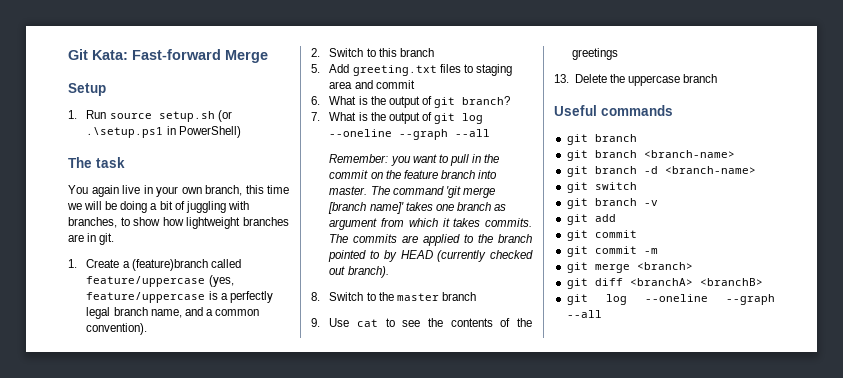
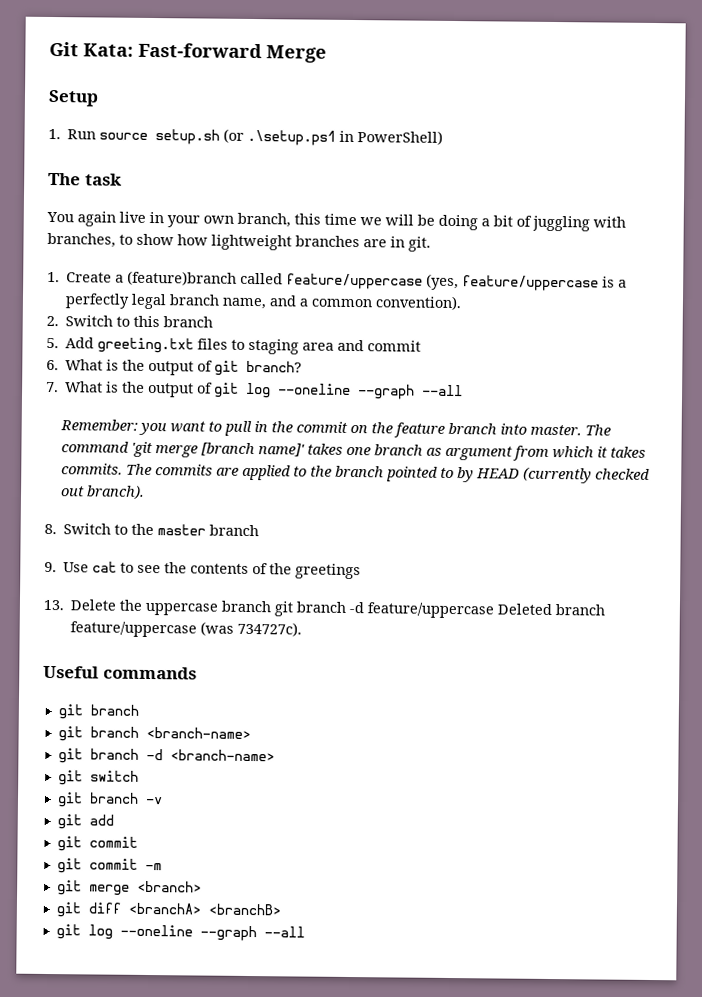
(718, 78) none -> [274,601,606,619] [70,621,303,638] git branch -d feature/uppercase Deleted branch feature/uppercase (was 734727c).

